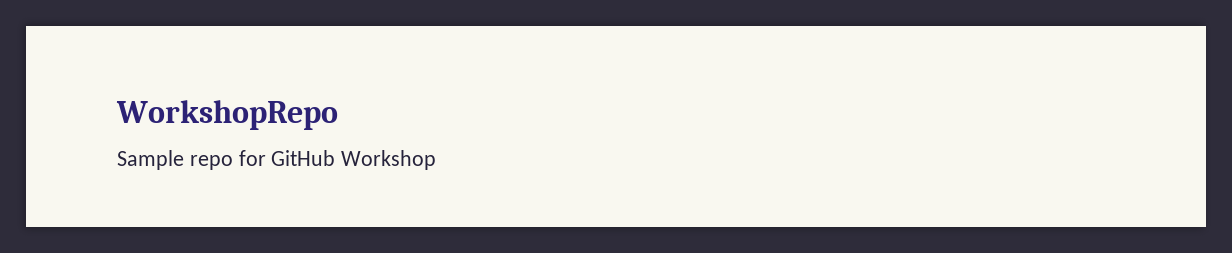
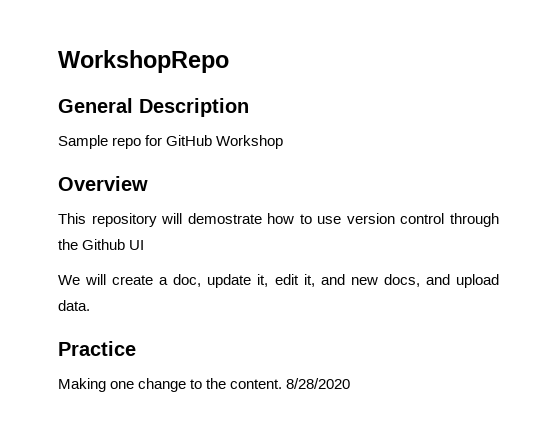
(338, 115) none -> [58,98,249,117] // General Description
(437, 160) none -> [58,176,148,191] [58,213,499,227] [58,239,145,250] [58,274,500,288] [58,300,90,311] [58,341,136,356] [58,378,351,392] // Overview // This repository will demostrate how to use version control through the Github UI // We will create a doc, update it, edit it, and new docs, and upload data. // Practice // Making one change to the content. 8/28/2020

